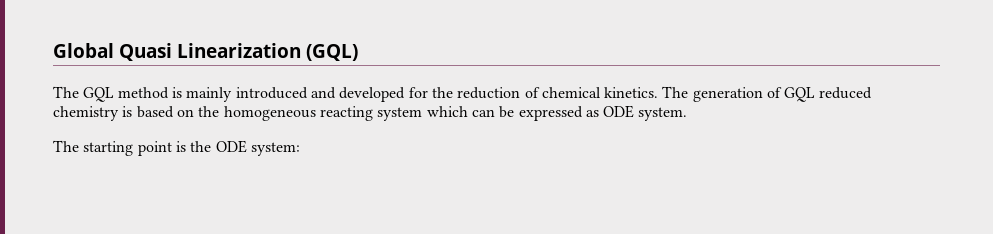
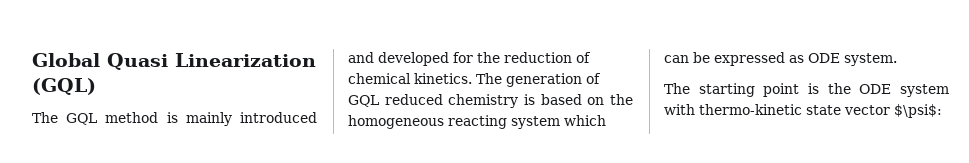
[250,142,300,156] system: -> [900,84,949,97] [664,104,942,118] system with thermo-kinetic state vector $\psi$:

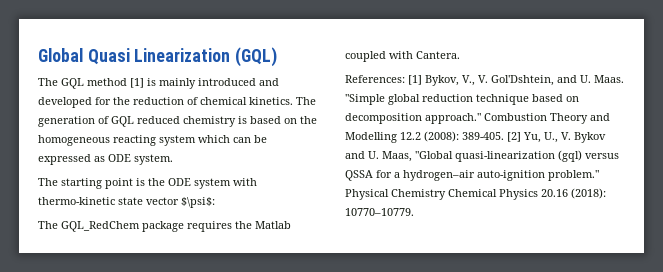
(159, 117) none -> [130,78,144,88] [1]
(942, 111) none -> [38,221,291,232] [345,51,460,62] [345,75,624,86] [345,94,579,105] [345,113,610,124] [345,131,606,143] [345,150,619,162] [345,170,599,181] [345,188,606,200] [345,208,414,216] // The GQL_RedChem package requires the Matlab coupled with Cantera. // References: [1] Bykov, V., V. Gol'Dshtein, and U. Maas. "Simple global reduction technique based on decomposition approach." Combustion Theory and Modelling 12.2 (2008): 389-405. [2] Yu, U., V. Bykov and U. Maas, "Global quasi-linearization (gql) versus QSSA for a hydrogen–air auto-ignition problem." Physical Chemistry Chemical Physics 20.16 (2018): 10770–10779.

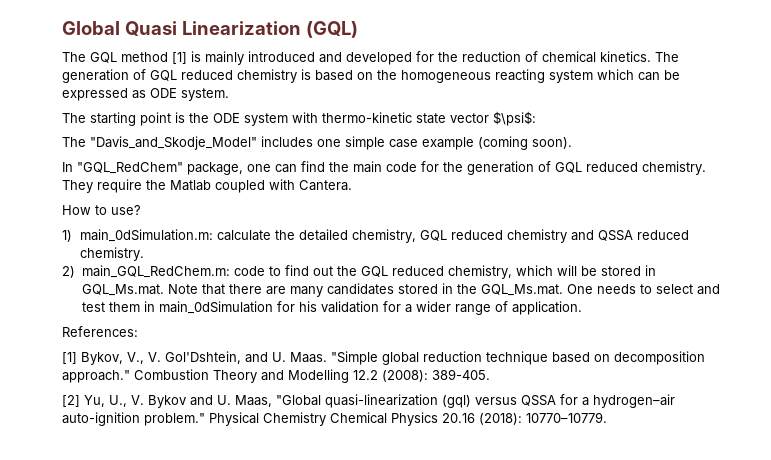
[61,221,232,232] GQL_RedChem package requires -> [90,136,572,150] [62,161,706,175] [62,179,142,193] "Davis_and_Skodje_Model" includes one simple case example (coming soon). // In "GQL_RedChem" package, one can find the main code for the generation of GQL reduced chemistry. They require
(460, 55) none -> [62,205,141,215] [62,229,689,243] [79,247,144,261] [62,265,656,279] [81,283,720,297] [81,301,582,315] // How to use? // 1) main_0dSimulation.m: calculate the detailed chemistry, GQL reduced chemistry and QSSA reduced chemistry. // 2) main_GQL_RedChem.m: code to find out the GQL reduced chemistry, which will be stored in GQL_Ms.mat. Note that there are many candidates stored in the GQL_Ms.mat. One needs to select and test them in main_0dSimulation for his validation for a wider range of application.
(405, 79) none -> (138, 331) //
(504, 136) none -> (490, 374) //

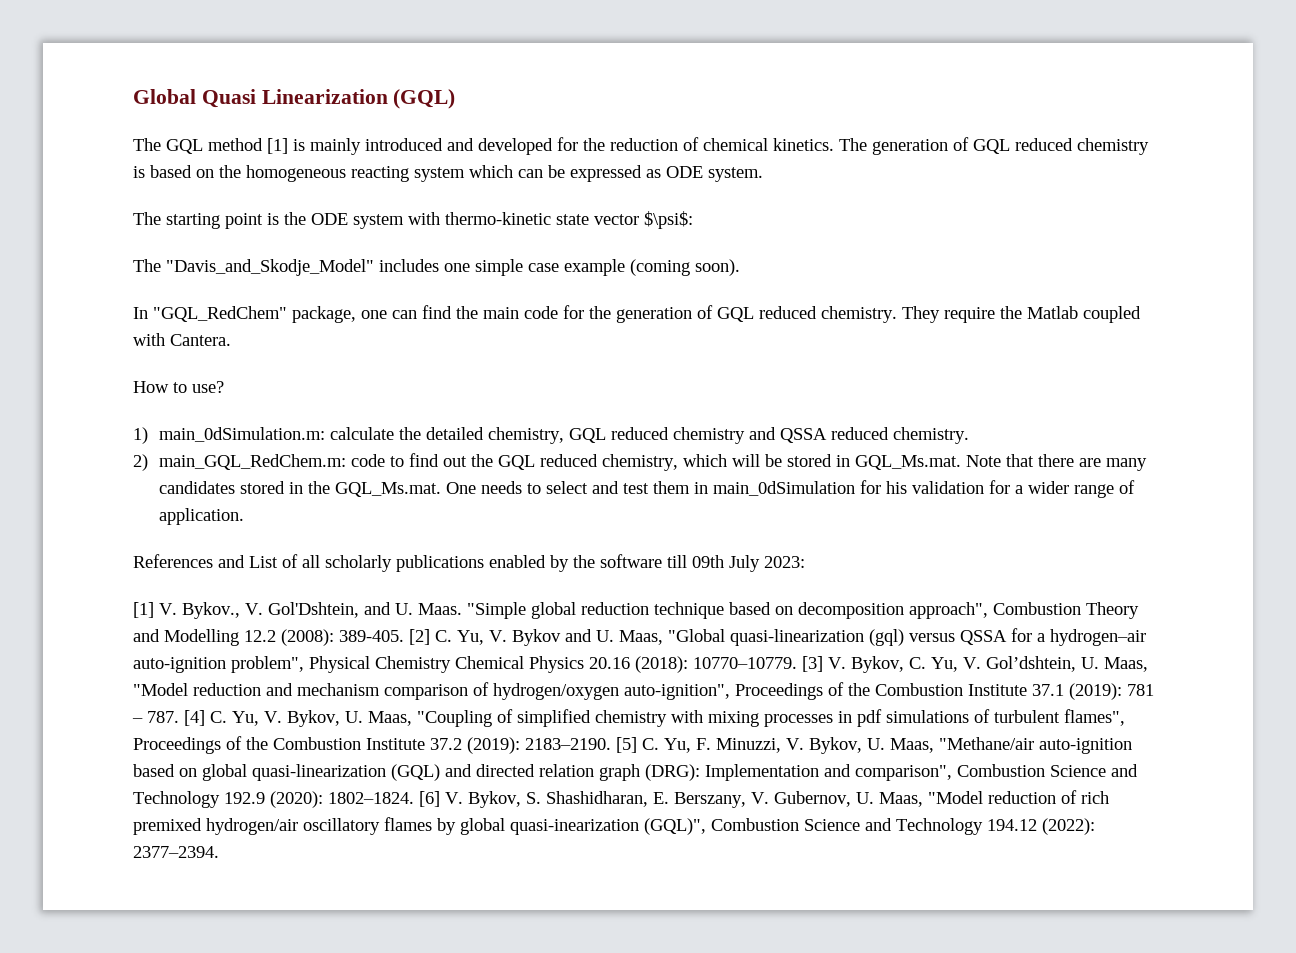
[62,326,138,337] [62,352,144,365] References: // [1] Bykov, V., -> [133,554,805,572] [133,602,240,619] References and List of all scholarly publications enabled by the software till 09th July 2023: // [1] V. Bykov.,
[62,370,130,383] approach." -> [909,602,988,619] approach",
[62,395,127,407] // [2] Yu, U., -> [409,629,484,645] [2] C. Yu,
[144,413,205,426] problem." -> [231,656,304,673] problem",
(607, 417) none -> [802,656,1148,673] [133,682,1154,700] [132,709,1125,727] [133,736,1132,754] [133,764,1138,781] [133,790,1109,808] [133,817,1095,835] [133,846,219,858] [3] V. Bykov, C. Yu, V. Gol’dshtein, U. Maas, "Model reduction and mechanism comparison of hydrogen/oxygen auto-ignition", Proceedings of the Combustion Institute 37.1 (2019): 781 – 787. [4] C. Yu, V. Bykov, U. Maas, "Coupling of simplified chemistry with mixing processes in pdf simulations of turbulent flames", Proceedings of the Combustion Institute 37.2 (2019): 2183–2190. [5] C. Yu, F. Minuzzi, V. Bykov, U. Maas, "Methane/air auto-ignition based on global quasi-linearization (GQL) and directed relation graph (DRG): Implementation and comparison", Combustion Science and Technology 192.9 (2020): 1802–1824. [6] V. Bykov, S. Shashidharan, E. Berszany, V. Gubernov, U. Maas, "Model reduction of rich premixed hydrogen/air oscillatory flames by global quasi-inearization (GQL)", Combustion Science and Technology 194.12 (2022): 2377–2394.

